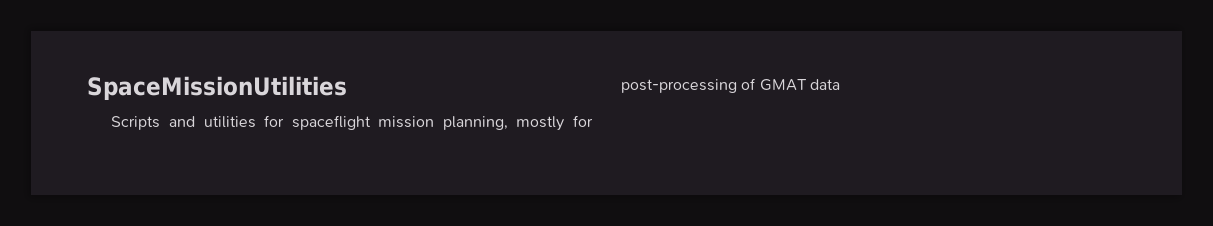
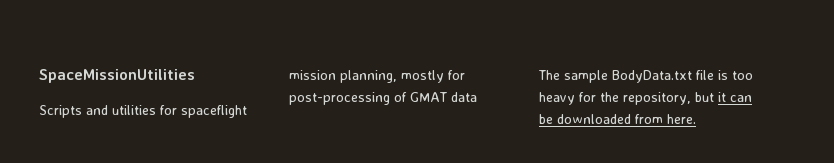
(840, 84) none -> [538,70,753,83] [539,92,752,105] [539,114,696,124] // The sample BodyData.txt file is too heavy for the repository, but it can be downloaded from here.

